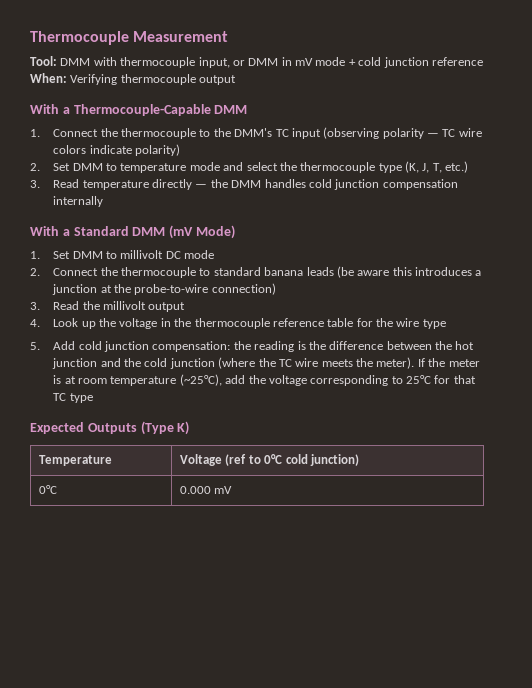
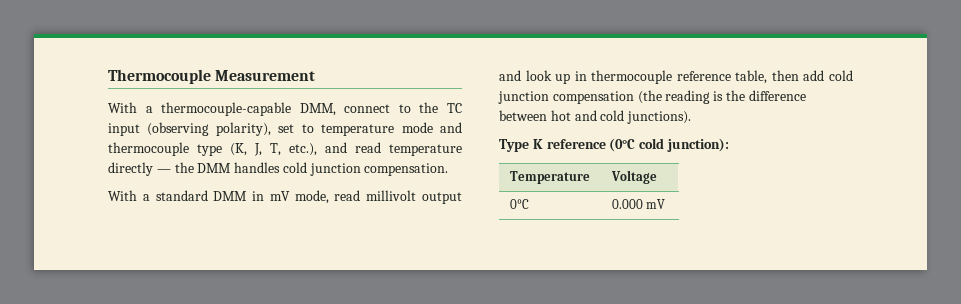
[30,56,483,68] [30,73,237,85] [30,104,248,116] [30,128,197,139] Tool: DMM with thermocouple input, or DMM in mV mode + cold junction reference When: Verifying thermocouple output // With a Thermocouple-Capable DMM // 1. Connect the thermocouple -> [108,102,391,116] With a thermocouple-capable DMM, connect
[234,128,273,137] DMM's -> (439, 107) none
[382,128,482,139] [53,144,181,156] [30,163,103,171] polarity — TC wire colors indicate polarity) // 2. Set DMM -> [215,122,295,136] polarity), set
[246,162,297,171] select the -> (462, 127) none
[445,161,469,173] [30,179,80,188] etc.) // 3. Read -> [289,142,381,156] etc.), and read
[382,179,458,190] [53,196,104,207] [30,225,235,239] [30,250,215,259] [30,266,482,278] [52,283,276,295] [30,301,186,312] [30,318,446,329] [30,341,251,352] compensation internally // With a Standard DMM (mV Mode) // 1. Set DMM to millivolt DC mode // 2. Connect the thermocouple to standard banana leads (be aware this introduces a junction at the probe-to-wire connection) // 3. Read the millivolt output // 4. Look up the voltage in the thermocouple reference table for the wire type // 5. Add cold junction compensation: the -> [364,163,449,176] [108,190,462,204] [499,70,853,84] [498,90,662,104] compensation. // With a standard DMM in mV mode, read millivolt output and look up in thermocouple reference table, then add cold junction compensation (the
[435,341,475,350] [52,357,480,369] [53,374,476,386] [53,393,93,403] [30,421,190,435] [39,455,113,466] [180,454,359,466] the hot junction and the cold junction (where the TC wire meets the meter). If the meter is at room temperature (~25°C), add the voltage corresponding to 25°C for that TC type // Expected Outputs (Type K) // Temperature | Voltage (ref to 0°C cold junction) -> [550,110,692,124] [499,138,729,152] [509,171,590,184] [610,170,657,184] hot and cold junctions). // Type K reference (0°C cold junction): // Temperature | Voltage

